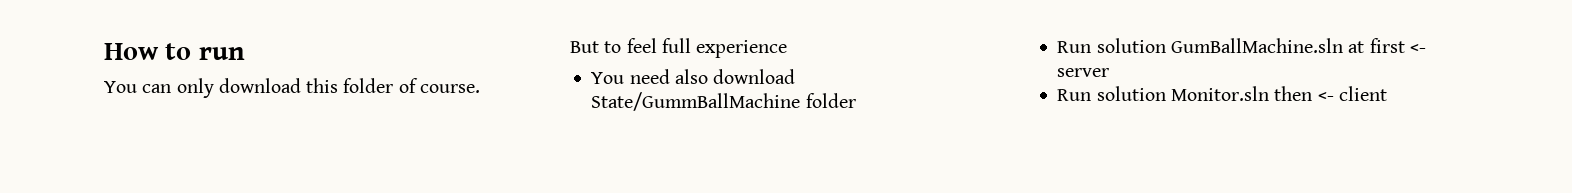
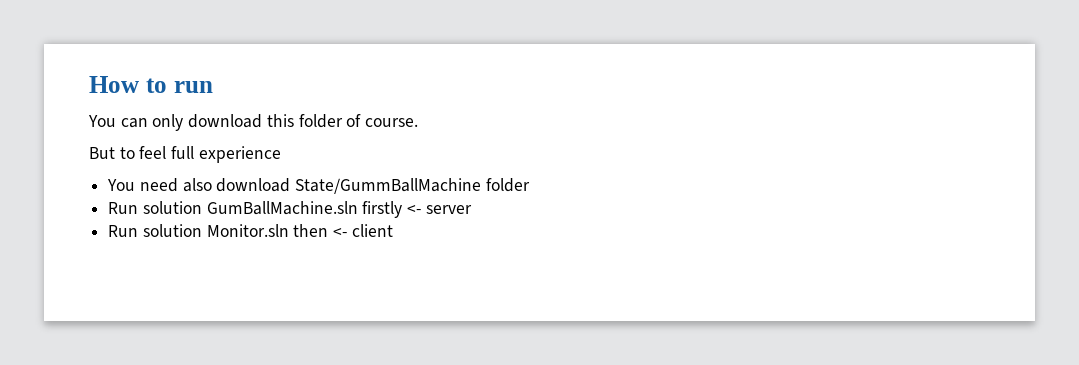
[1348,38,1405,53] at first -> [362,201,403,218] firstly

